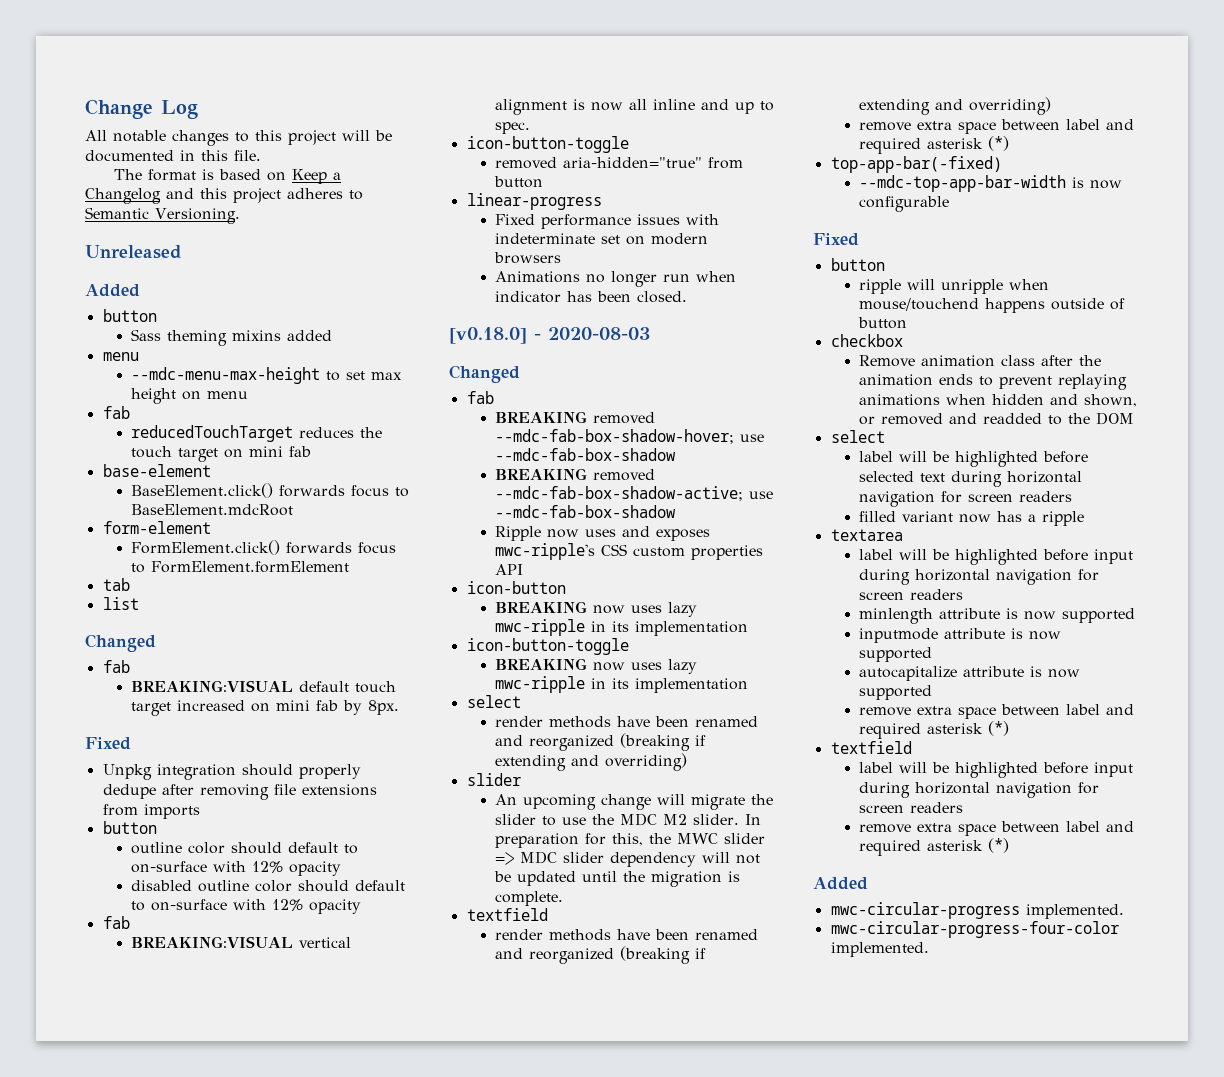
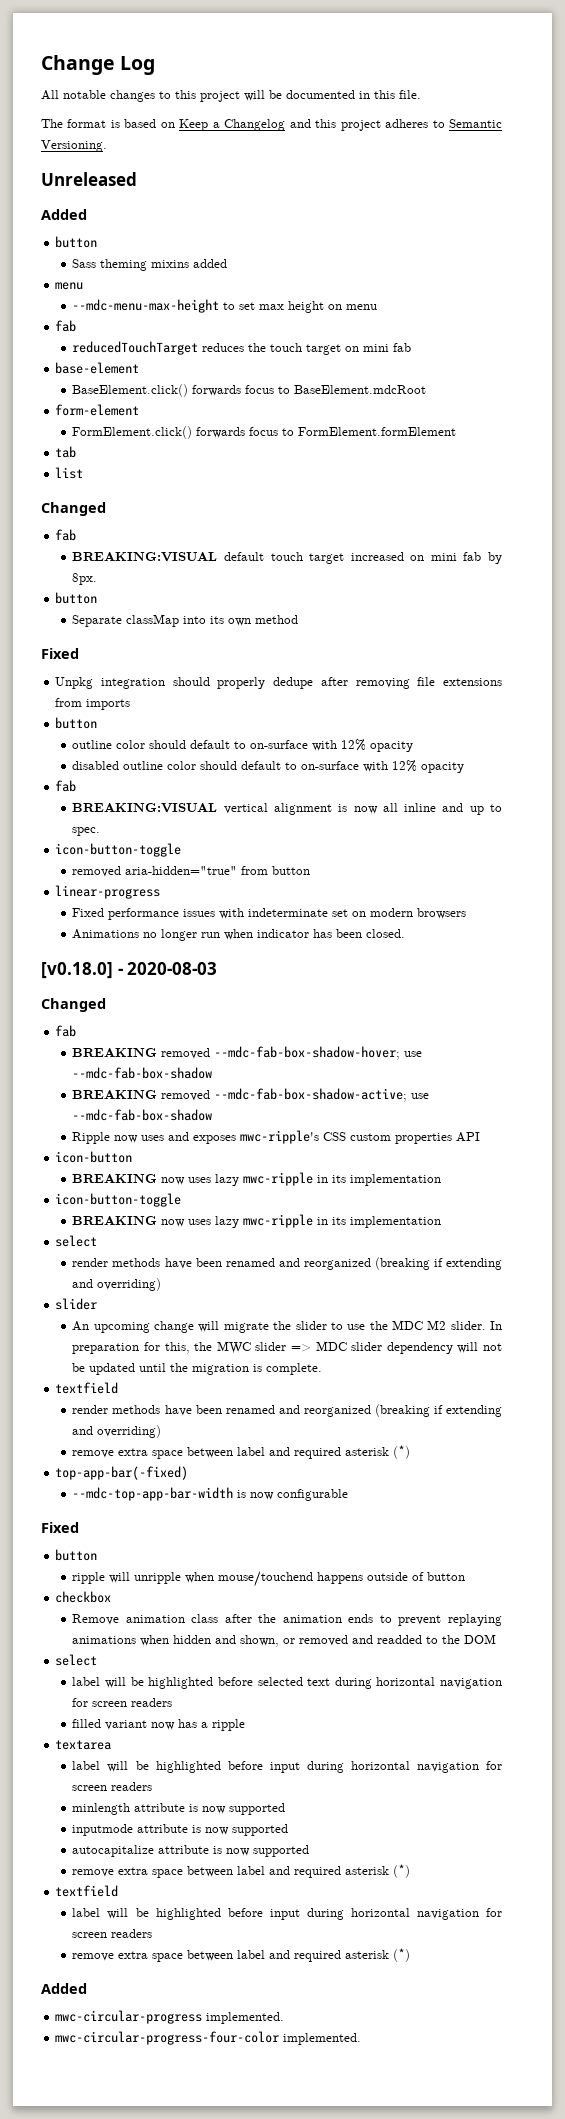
(400, 707) none -> [55,592,98,604] [72,614,299,627] // button // Separate classMap into its own method

